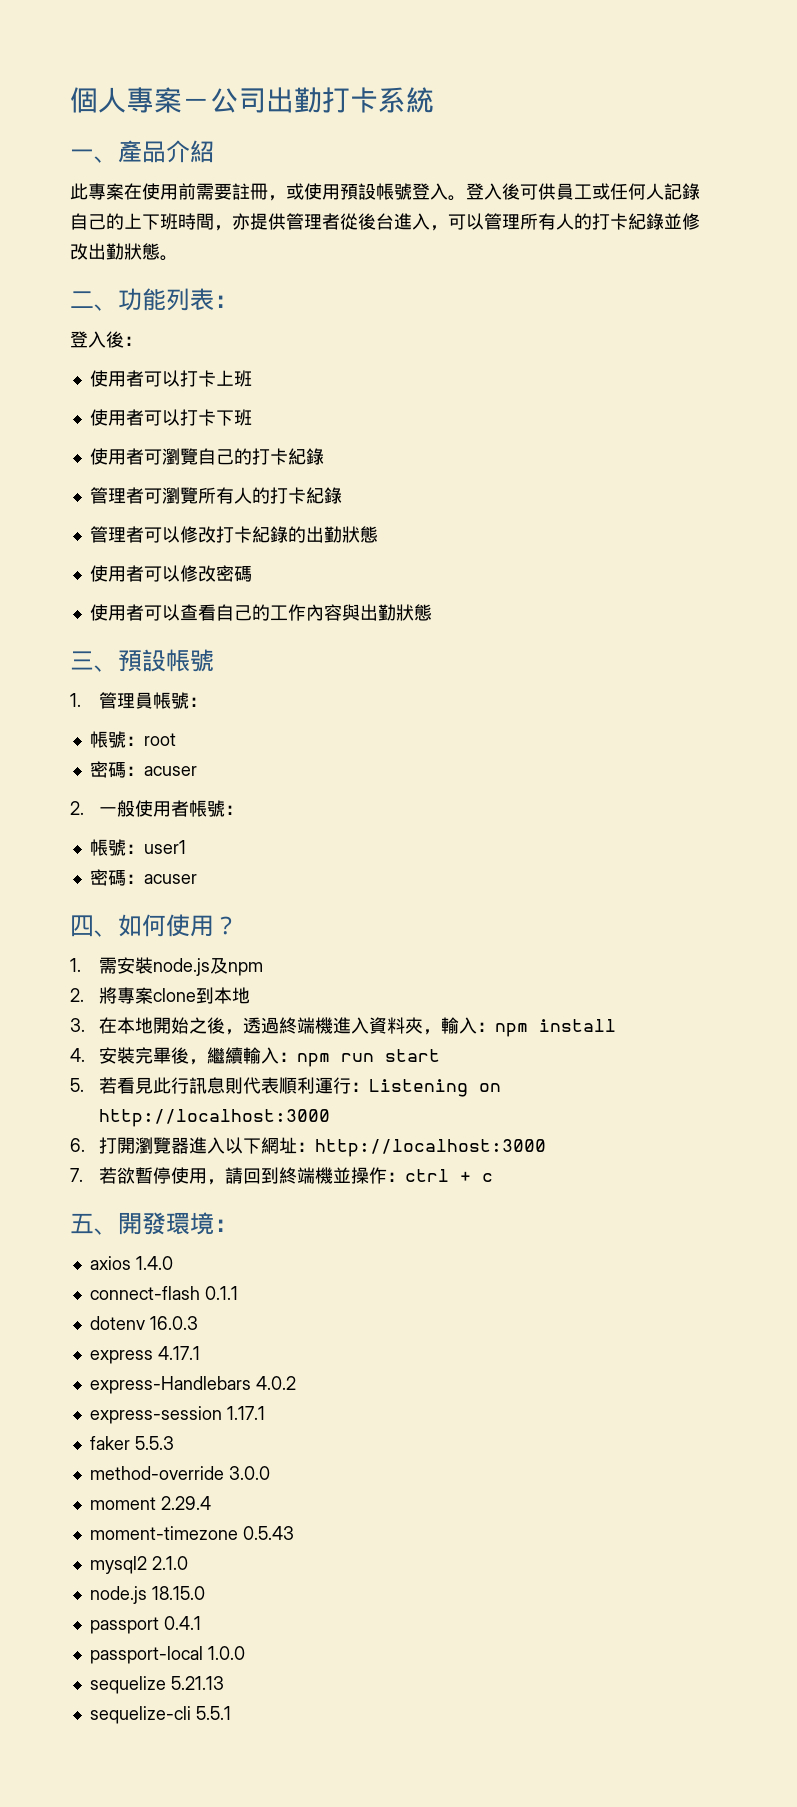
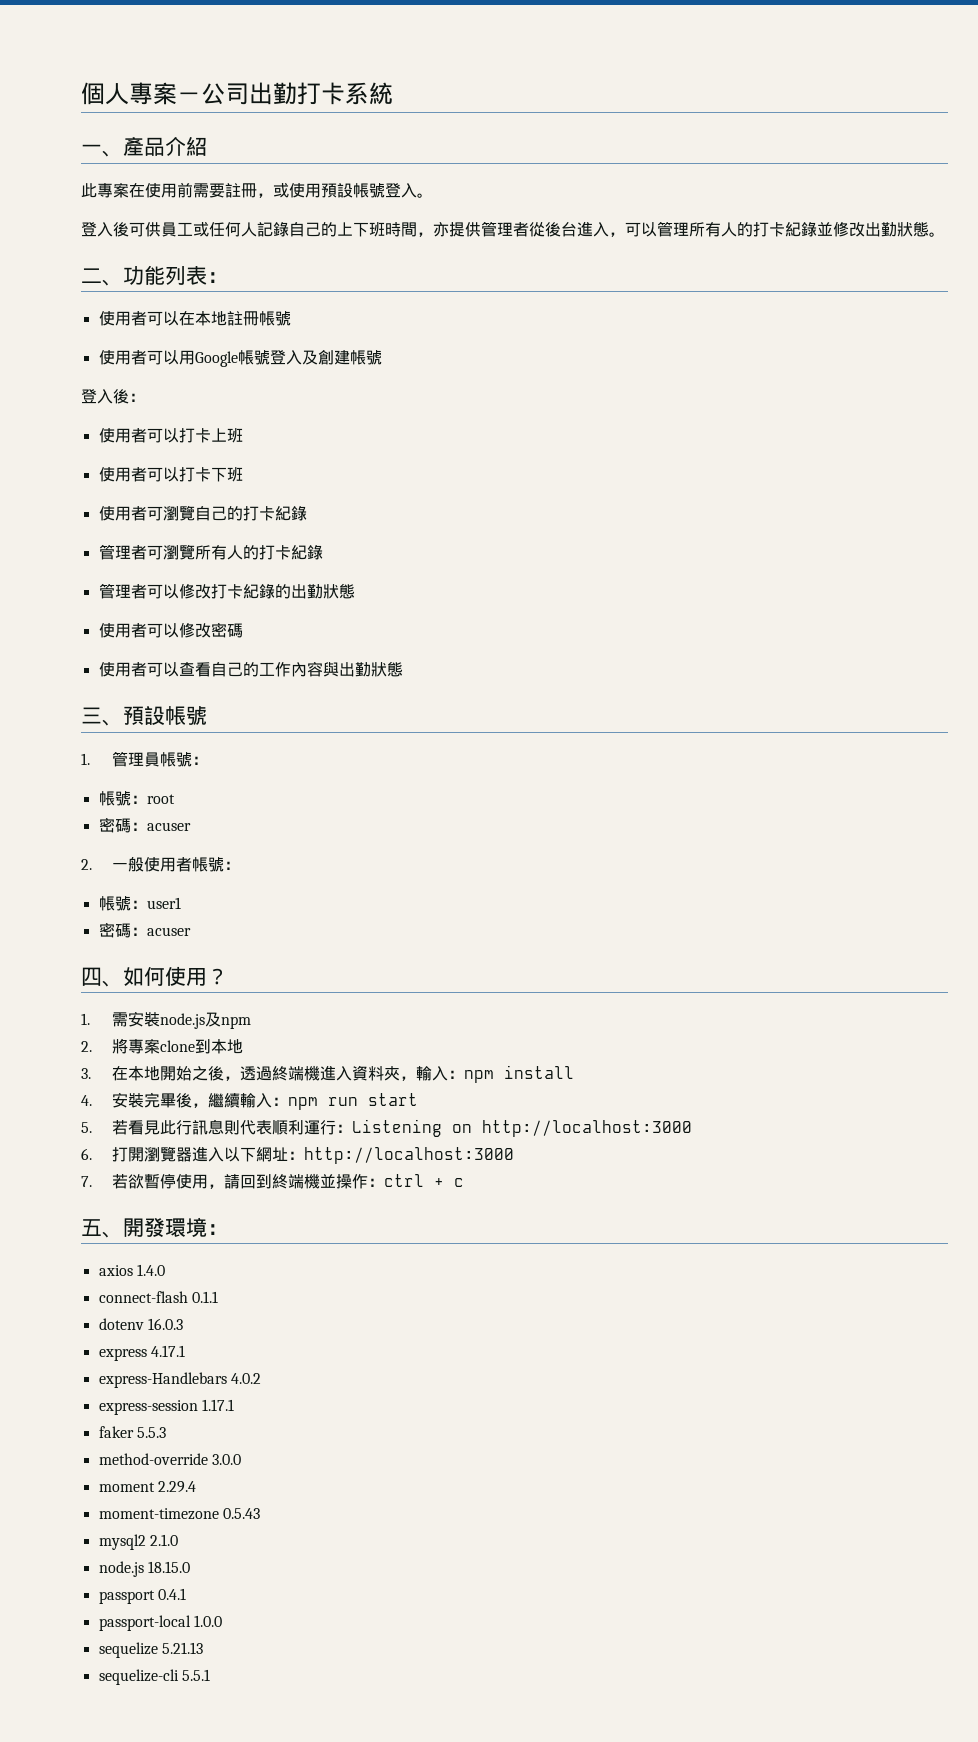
(466, 198) none -> (433, 195) //
(238, 301) none -> [98,311,291,326] [98,350,382,367] // 使用者可以在本地註冊帳號 // 使用者可以用Google帳號登入及創建帳號

